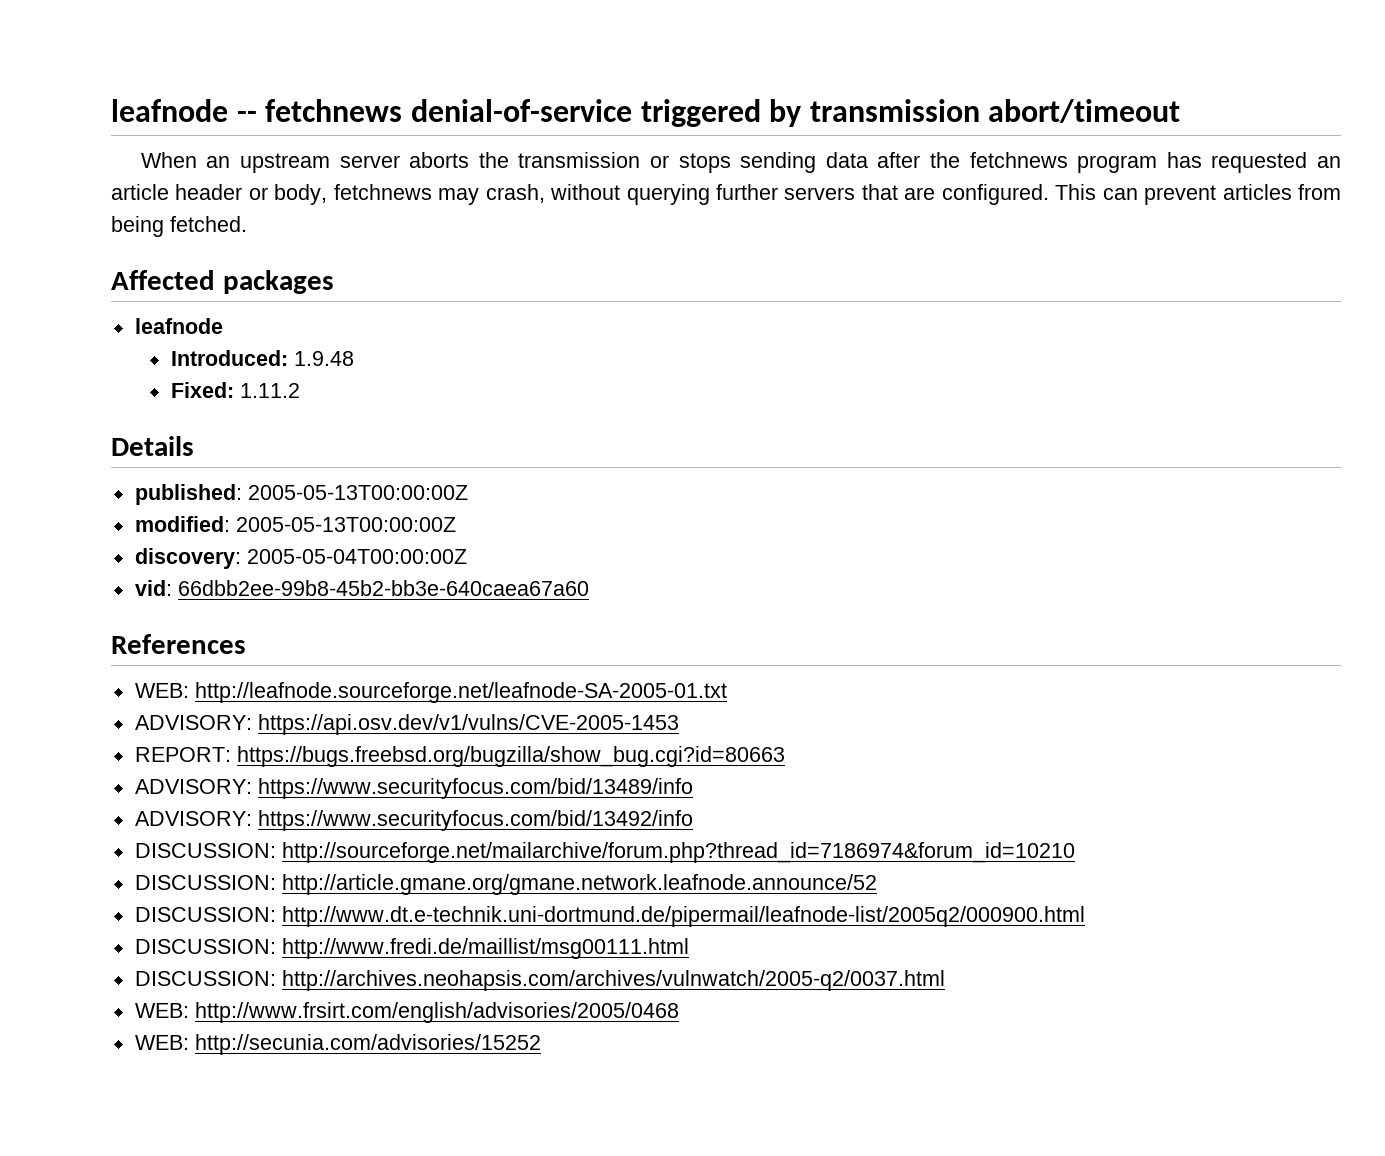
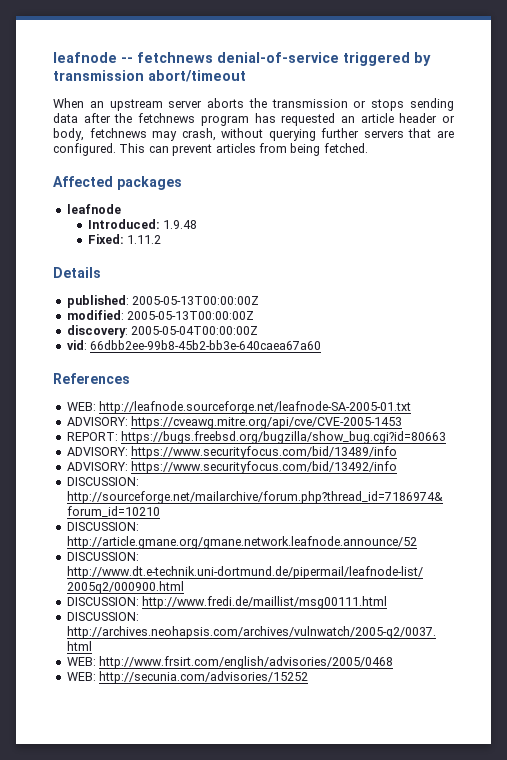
[257,714,679,735] https://api.osv.dev/v1/vulns/CVE-2005-1453 -> [131,416,403,429] https://cveawg.mitre.org/api/cve/CVE-2005-1453

